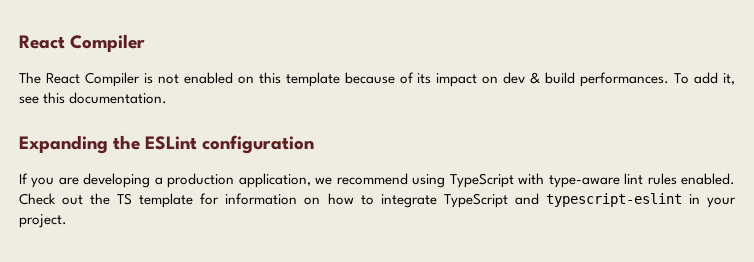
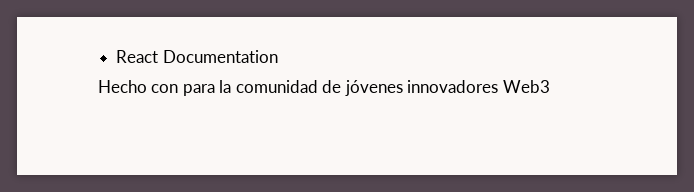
[19,34,146,52] [19,72,736,87] [19,92,168,104] [19,135,315,154] [19,173,735,188] [19,193,737,208] [19,214,67,228] React Compiler // The React Compiler is not enabled on this template because of its impact on dev & build performances. To add it, see this documentation. // Expanding the ESLint configuration // If you are developing a production application, we recommend using TypeScript with type-aware lint rules enabled. Check out the TS template for information on how to integrate TypeScript and typescript-eslint in your project. -> [116,50,278,63] [98,80,550,96] React Documentation // Hecho con para la comunidad de jóvenes innovadores Web3

